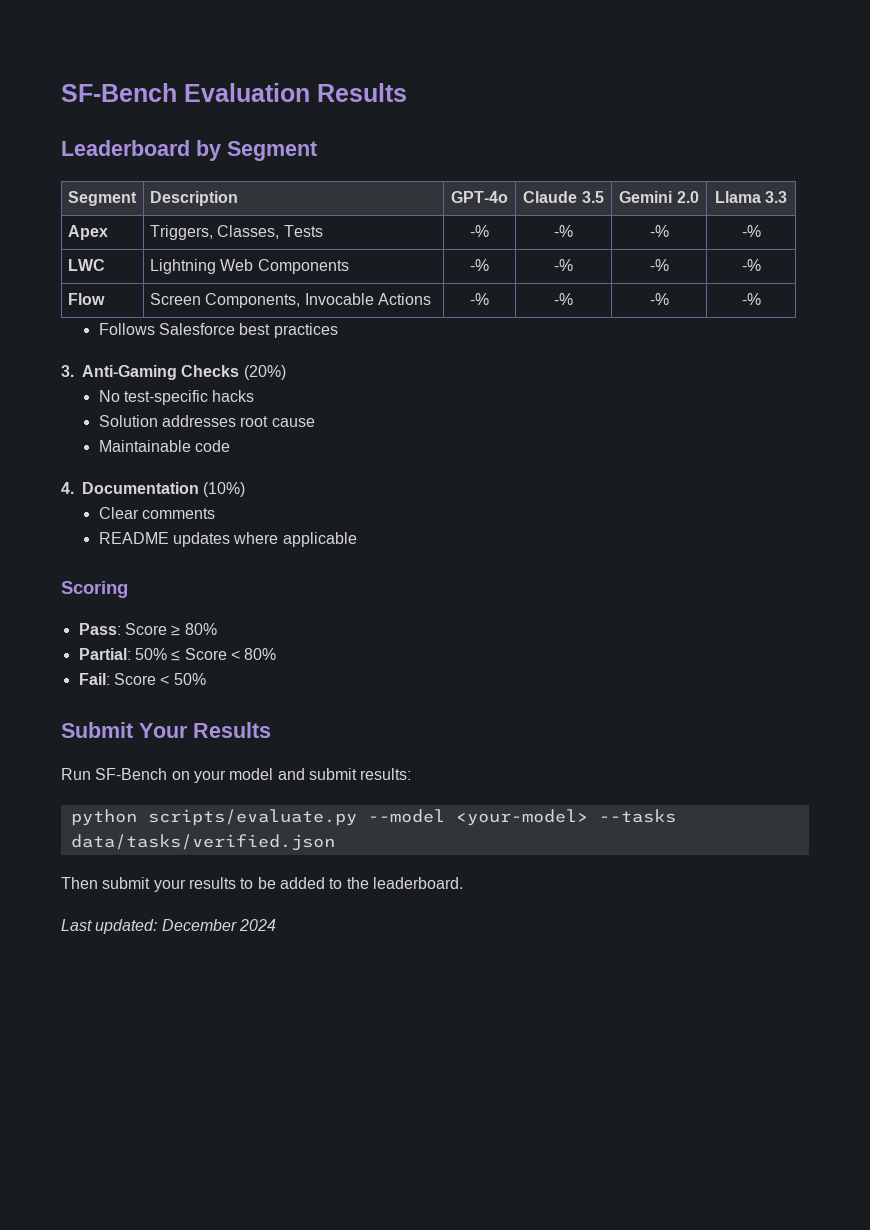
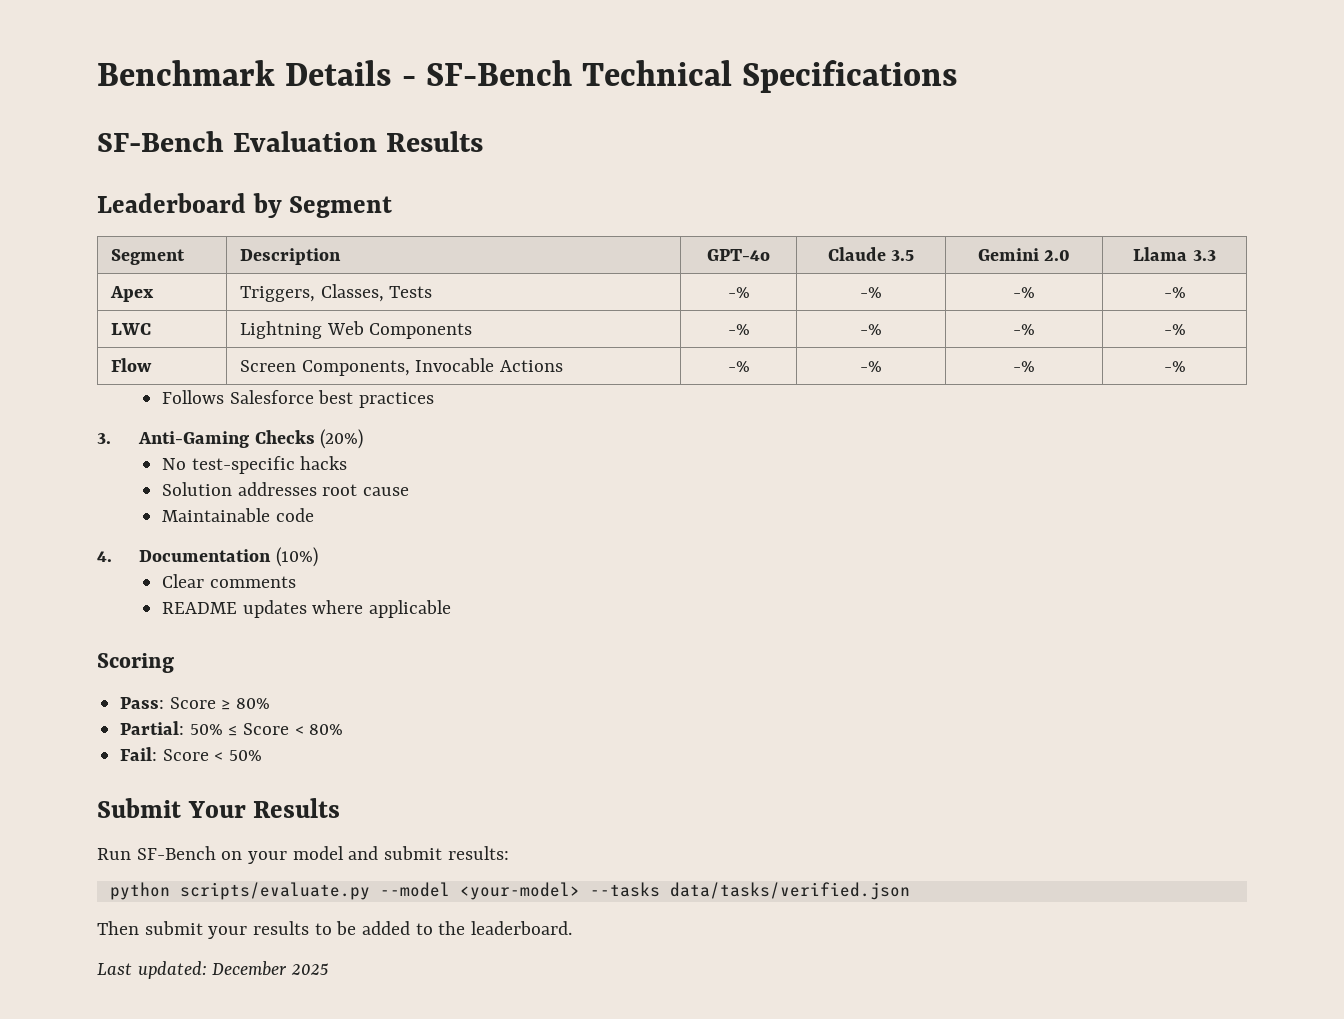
(61, 92) none -> [97,60,958,93] Benchmark Details - SF-Bench Technical Specifications //
[238,919,276,931] 2024 -> [291,963,329,975] 2025

